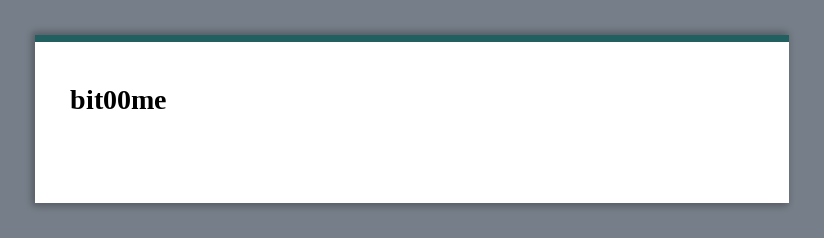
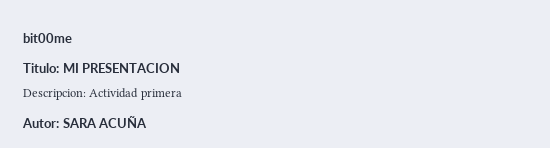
(166, 99) none -> [23,63,181,73] [23,88,182,100] [22,116,148,128] // Titulo: MI PRESENTACION // Descripcion: Actividad primera // Autor: SARA ACUÑA

